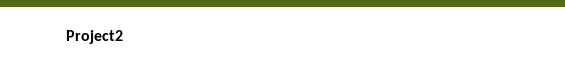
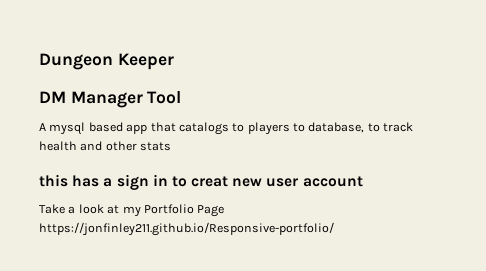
[66,30,123,44] Project2 -> [39,53,174,70] [39,91,182,108] [39,122,414,135] [39,141,172,151] [39,174,363,190] [39,204,225,217] [39,222,334,236] Dungeon Keeper // DM Manager Tool // A mysql based app that catalogs to players to database, to track health and other stats // this has a sign in to creat new user account // Take a look at my Portfolio Page https://jonfinley211.github.io/Responsive-portfolio/

